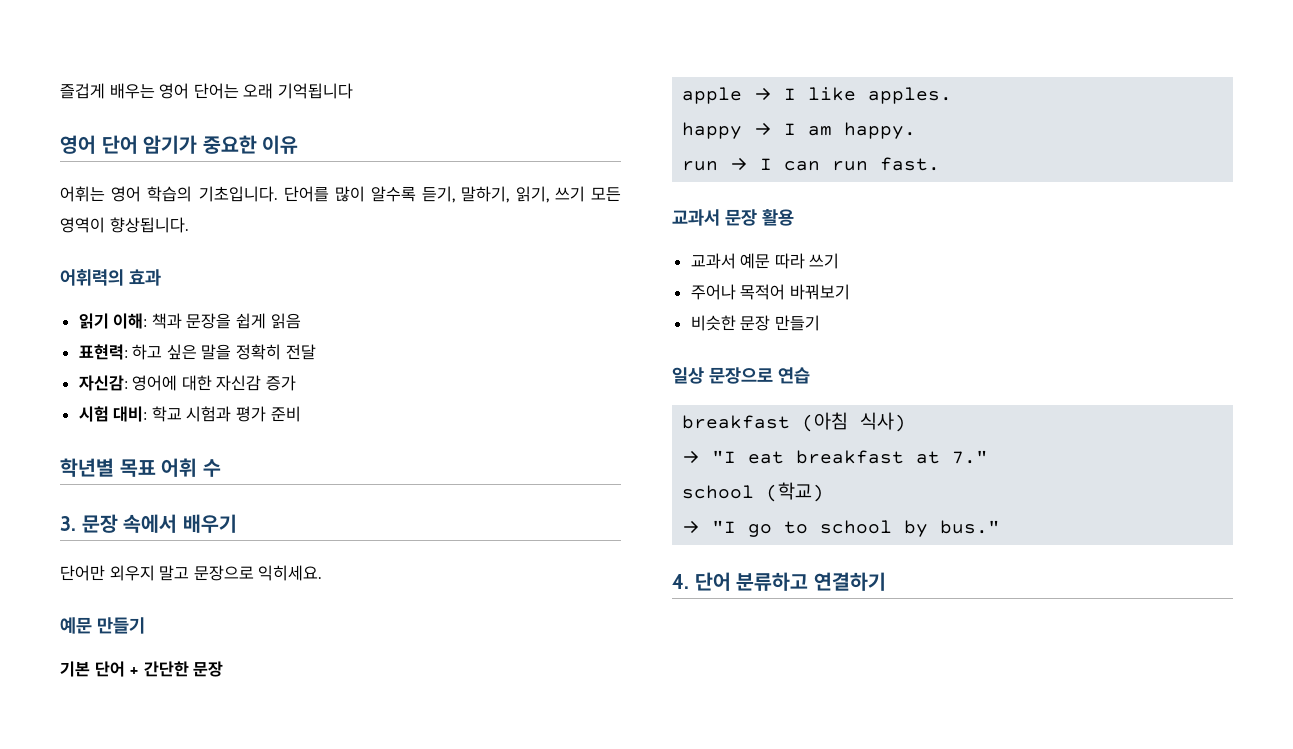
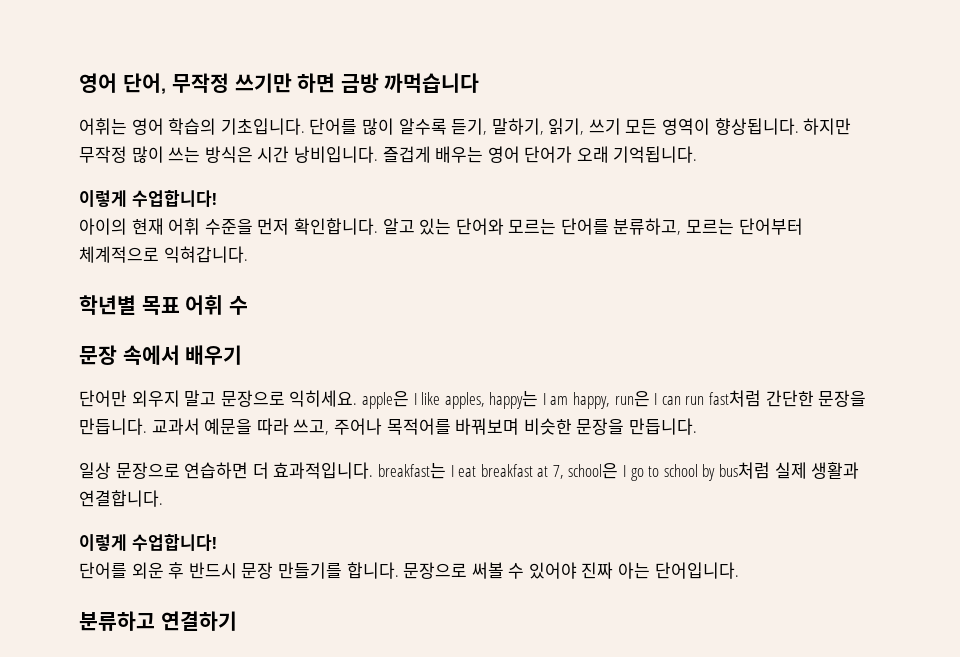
[60,83,353,99] [60,135,299,154] 즐겁게 배우는 영어 단어는 오래 기억됩니다 // 영어 단어 암기가 중요한 이유 -> [79,73,480,94] 영어 단어, 무작정 쓰기만 하면 금방 까먹습니다
[60,269,161,286] [78,313,301,329] [78,344,316,360] [78,375,297,391] [78,406,301,422] // 어휘력의 효과 // 읽기 이해: 책과 문장을 쉽게 읽음 // 표현력: 하고 싶은 말을 정확히 전달 // 자신감: 영어에 대한 자신감 증가 // 시험 대비: 학교 시험과 평가 준비 -> [803,118,852,135] [79,146,698,163] [79,190,217,207] [79,218,803,235] [79,246,248,263] 하지만 무작정 많이 쓰는 방식은 시간 낭비입니다. 즐겁게 배우는 영어 단어가 오래 기억됩니다. // 이렇게 수업합니다! // 아이의 현재 어휘 수준을 먼저 확인합니다. 알고 있는 단어와 모르는 단어를 분류하고, 모르는 단어부터 체계적으로 익혀갑니다.
[60,516,76,531] 3. -> (248, 305) none
[60,617,145,634] [60,661,224,677] [682,87,953,104] [682,122,917,139] [682,157,941,171] [672,209,794,226] [690,253,840,269] [690,284,850,300] [690,315,820,331] [672,367,810,384] [682,412,907,432] [682,450,989,464] [682,482,825,502] [682,520,1001,537] [672,572,731,591] // 예문 만들기 // 기본 단어 + 간단한 문장 // apple → I like apples. // happy → I am happy. // run → I can run fast. // 교과서 문장 활용 // 교과서 예문 따라 쓰기 // 주어나 목적어 바꿔보기 // 비슷한 문장 만들기 // 일상 문장으로 연습 // breakfast (아침 식사) // → "I eat breakfast at 7." // school (학교) // → "I go to school by bus." // 4. 단어 -> [361,390,867,409] [79,418,697,435] [79,462,860,481] [79,490,163,507] [79,534,217,551] [79,562,739,579] apple은 I like apples, happy는 I am happy, run은 I can run fast처럼 간단한 문장을 만듭니다. 교과서 예문을 따라 쓰고, 주어나 목적어를 바꿔보며 비슷한 문장을 만듭니다. // 일상 문장으로 연습하면 더 효과적입니다. breakfast는 I eat breakfast at 7, school은 I go to school by bus처럼 실제 생활과 연결합니다. // 이렇게 수업합니다! // 단어를 외운 후 반드시 문장 만들기를 합니다. 문장으로 써볼 수 있어야 진짜 아는 단어입니다. //

